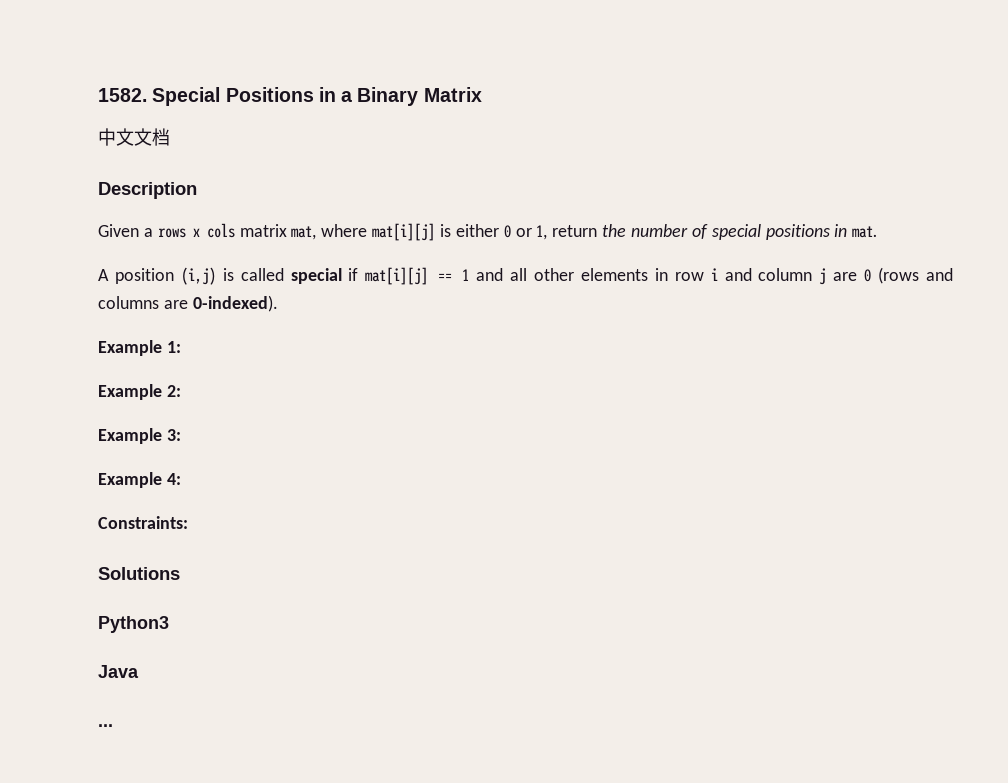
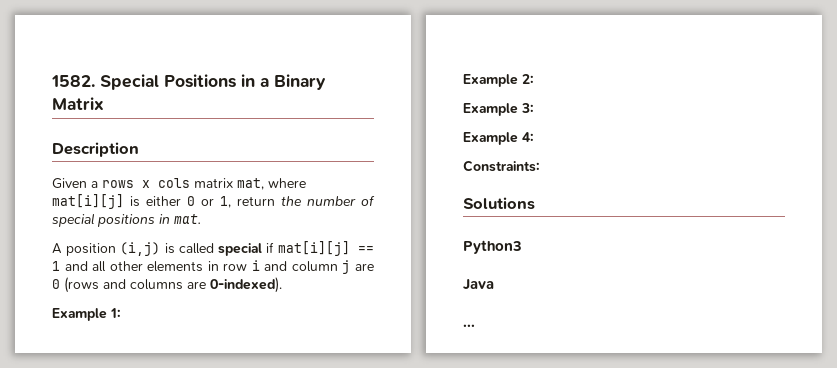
[98,128,170,146] // 中文文档 -> (104, 103) none

